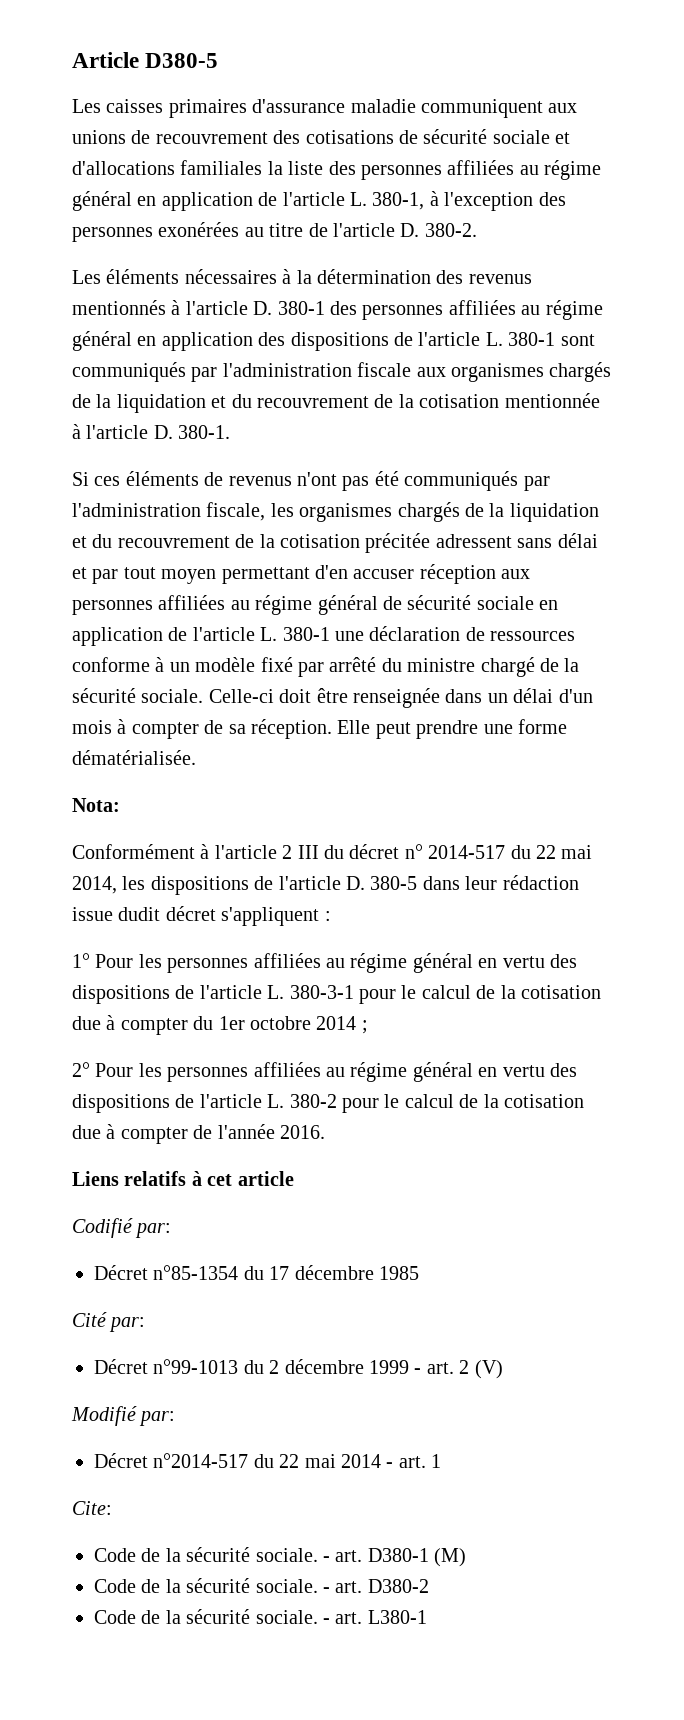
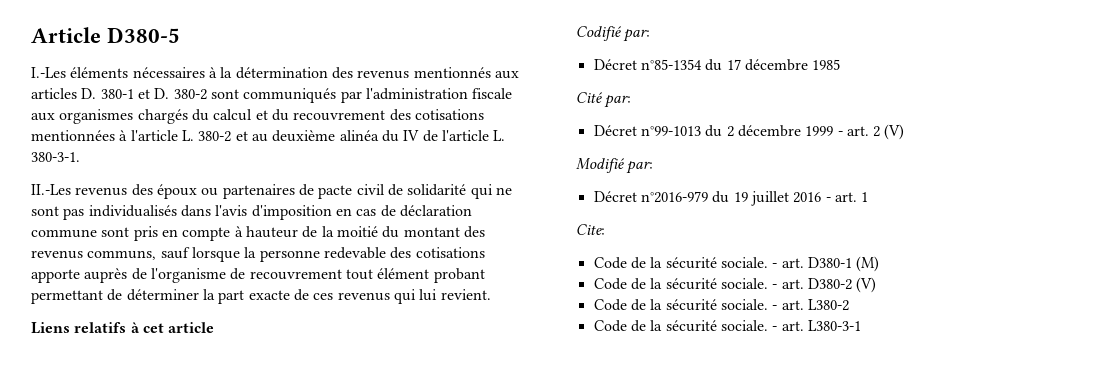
[72,99,578,118] [72,129,571,144] [72,160,602,180] [72,191,566,211] [72,222,477,242] [72,270,101,284] Les caisses primaires d'assurance maladie communiquent aux unions de recouvrement des cotisations de sécurité sociale et d'allocations familiales la liste des personnes affiliées au régime général en application de l'article L. 380-1, à l'exception des personnes exonérées au titre de l'article D. 380-2. // Les -> [31,67,66,78] I.-Les
[171,300,603,320] [72,331,556,351] à l'article D. 380-1 des personnes affiliées au régime général en application des dispositions de l'article L. 380-1 -> [494,71,519,79] [31,88,207,100] aux articles D. 380-1 et D. 380-2
[72,393,600,413] [72,424,231,439] [72,471,550,491] [72,502,599,522] [72,533,598,553] [72,564,531,584] [72,595,559,615] [72,626,576,646] [72,657,580,677] [72,688,593,708] [72,719,567,739] [72,750,196,765] [72,798,120,812] [72,844,593,859] [72,875,579,895] [72,906,331,926] [72,953,577,973] [72,985,601,1004] [72,1015,368,1035] [72,1062,577,1082] [72,1094,584,1113] [72,1124,325,1144] de la liquidation et du recouvrement de la cotisation mentionnée à l'article D. 380-1. // Si ces éléments de revenus n'ont pas été communiqués par l'administration fiscale, les organismes chargés de la liquidation et du recouvrement de la cotisation précitée adressent sans délai et par tout moyen permettant d'en accuser réception aux personnes affiliées au régime général de sécurité sociale en application de l'article L. 380-1 une déclaration de ressources conforme à un modèle fixé par arrêté du ministre chargé de la sécurité sociale. Celle-ci doit être renseignée dans un délai d'un mois à compter de sa réception. Elle peut prendre une forme dématérialisée. // Nota: // Conformément à l'article 2 III du décret n° 2014-517 du 22 mai 2014, les dispositions de l'article D. 380-5 dans leur rédaction issue dudit décret s'appliquent : // 1° Pour les personnes affiliées au régime général en vertu des dispositions de l'article L. 380-3-1 pour le calcul de la cotisation due à compter du 1er octobre 2014 ; // 2° Pour les personnes affiliées au régime général en vertu des dispositions de l'article L. 380-2 pour le calcul de la cotisation due à compter de l'année 2016. -> [191,109,484,121] [31,130,506,142] [31,152,80,162] [31,184,512,199] [31,205,472,220] [31,226,485,241] [31,247,485,262] [31,268,485,283] [31,289,491,304] du calcul et du recouvrement des cotisations mentionnées à l'article L. 380-2 et au deuxième alinéa du IV de l'article L. 380-3-1. // II.-Les revenus des époux ou partenaires de pacte civil de solidarité qui ne sont pas individualisés dans l'avis d'imposition en cas de déclaration commune sont pris en compte à hauteur de la moitié du montant des revenus communs, sauf lorsque la personne redevable des cotisations apporte auprès de l'organisme de recouvrement tout élément probant permettant de déterminer la part exacte de ces revenus qui lui revient.
[153,1453,381,1468] n°2014-517 du 22 mai 2014 -> [640,191,822,206] n°2016-979 du 19 juillet 2016
[94,1609,427,1624] // Code de la sécurité sociale. - art. L380-1 -> [856,277,877,293] [593,299,849,311] [593,320,861,332] (V) // Code de la sécurité sociale. - art. L380-2 // Code de la sécurité sociale. - art. L380-3-1

